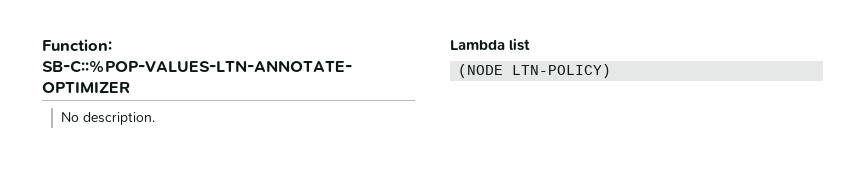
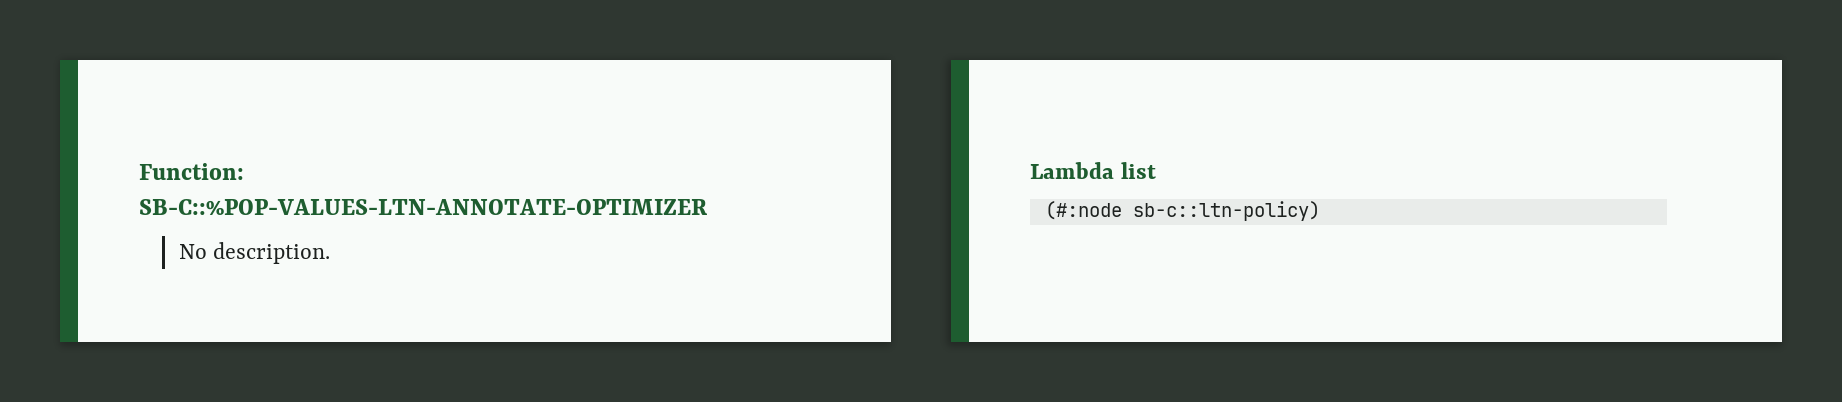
[458,64,612,78] (NODE LTN-POLICY) -> [1044,201,1320,221] (#:node sb-c::ltn-policy)

